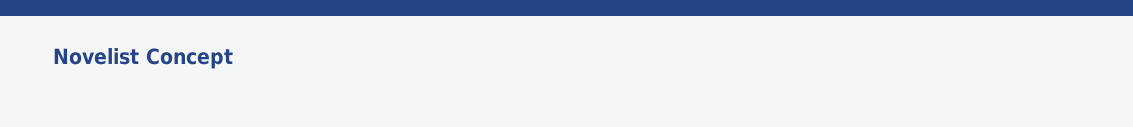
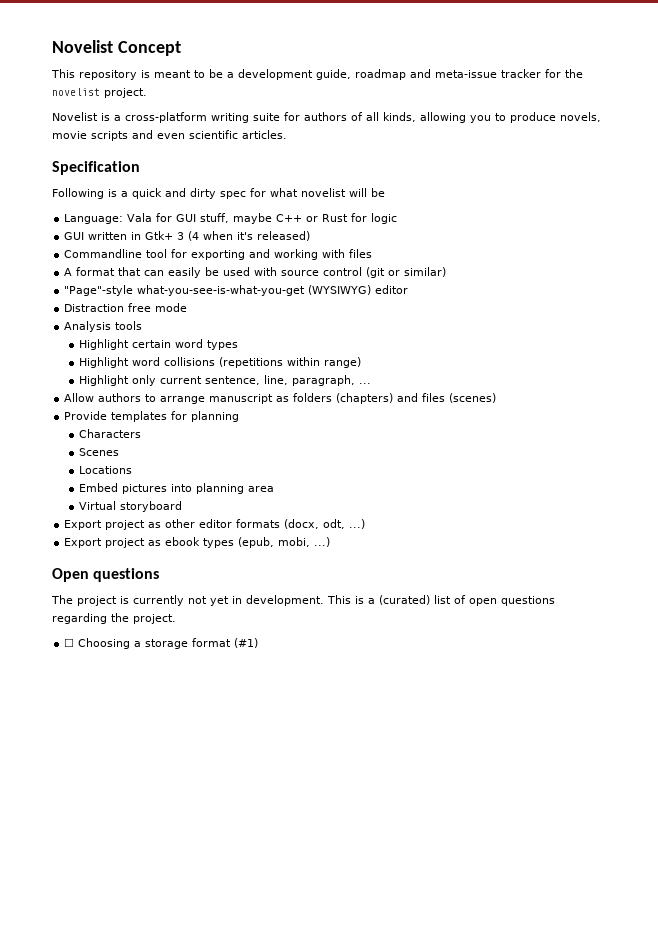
(233, 58) none -> [51,69,583,80] [52,88,147,98] [52,112,601,123] [52,130,287,141] [52,161,140,175] [52,188,385,199] [64,213,398,224] [64,231,311,241] [64,249,373,260] [64,267,447,278] [64,285,409,296] [64,303,188,312] [64,321,143,332] [79,339,239,350] [79,357,362,368] [79,375,372,386] [64,393,497,404] [64,411,240,422] [79,429,142,438] [79,448,120,456] [79,466,133,474] [79,483,275,494] [79,501,183,512] [64,519,366,530] [64,537,331,548] [52,568,160,582] [51,595,555,606] [52,613,176,624] [64,638,259,649] // This repository is meant to be a development guide, roadmap and meta-issue tracker for the novelist project. // Novelist is a cross-platform writing suite for authors of all kinds, allowing you to produce novels, movie scripts and even scientific articles. // Specification // Following is a quick and dirty spec for what novelist will be // Language: Vala for GUI stuff, maybe C++ or Rust for logic // GUI written in Gtk+ 3 (4 when it's released) // Commandline tool for exporting and working with files // A format that can easily be used with source control (git or similar) // "Page"-style what-you-see-is-what-you-get (WYSIWYG) editor // Distraction free mode // Analysis tools // Highlight certain word types // Highlight word collisions (repetitions within range) // Highlight only current sentence, line, paragraph, ... // Allow authors to arrange manuscript as folders (chapters) and files (scenes) // Provide templates for planning // Characters // Scenes // Locations // Embed pictures into planning area // Virtual storyboard // Export project as other editor formats (docx, odt, ...) // Export project as ebook types (epub, mobi, ...) // Open questions // The project is currently not yet in development. This is a (curated) list of open questions regarding the project. // ☐ Choosing a storage format (#1)

